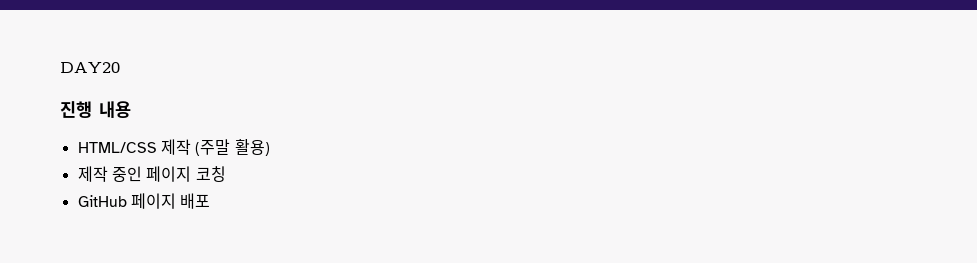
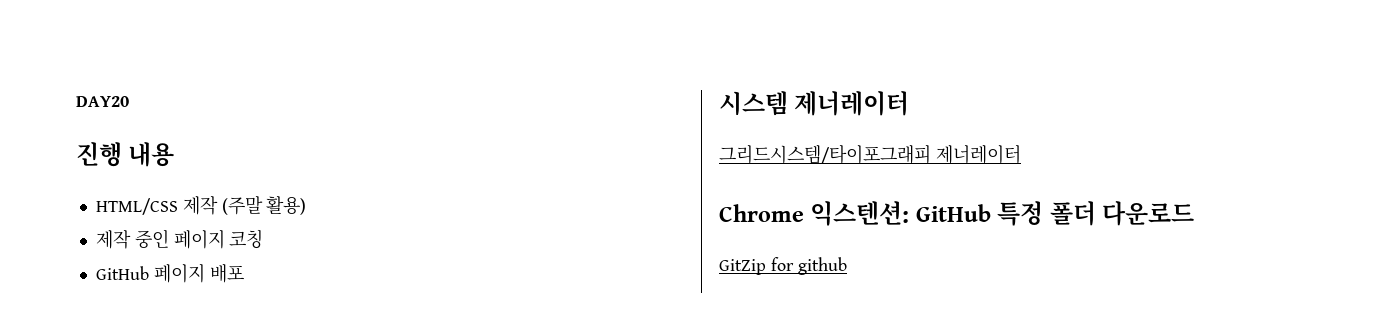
(211, 201) none -> [719,91,910,116] [719,144,1021,164] [719,201,1195,226] [719,257,847,275] // 시스템 제너레이터 // 그리드시스템/타이포그래피 제너레이터 // Chrome 익스텐션: GitHub 특정 폴더 다운로드 // GitZip for github

